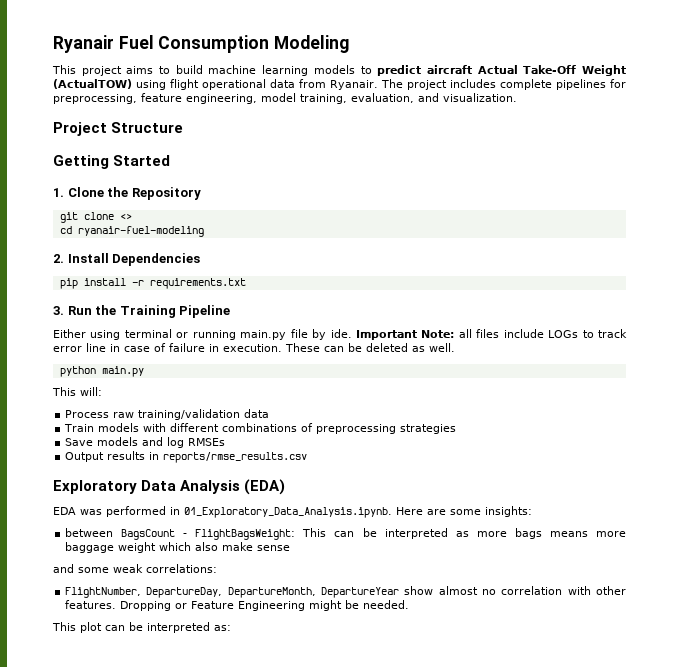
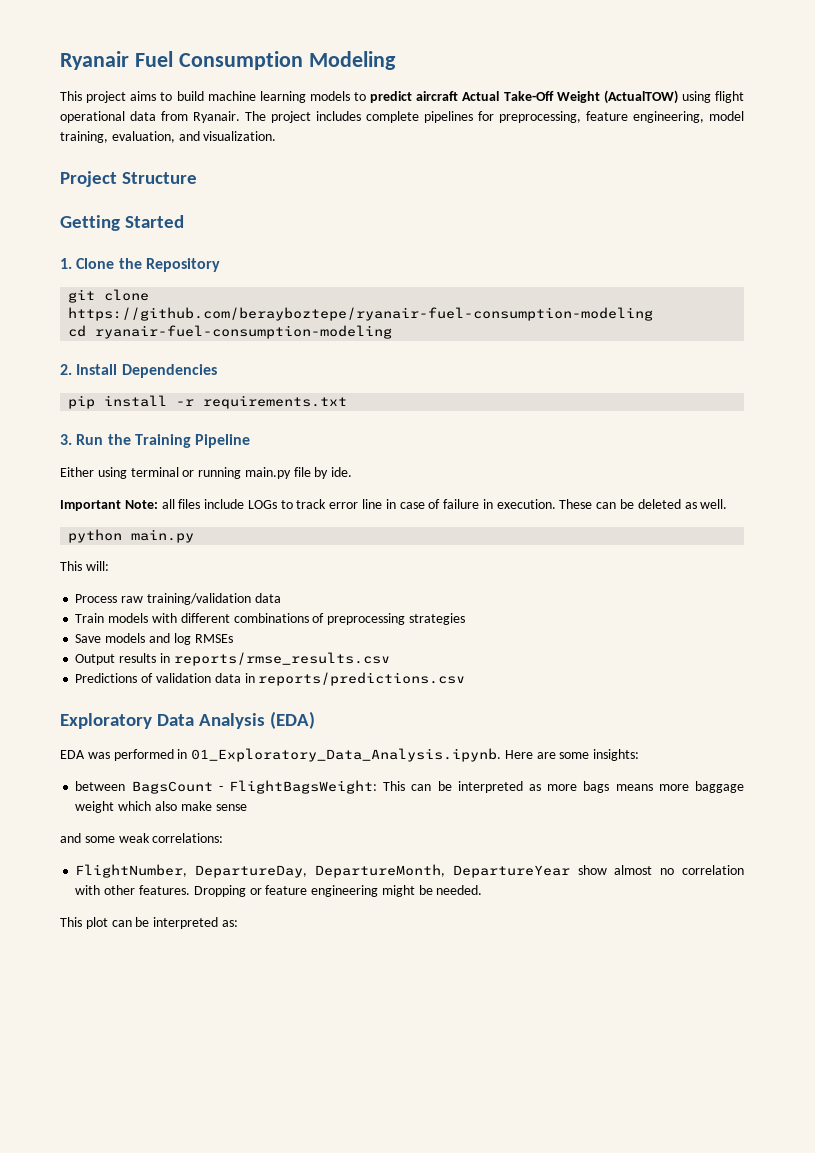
[119,213,132,220] <> -> [68,307,654,321] https://github.com/berayboztepe/ryanair-fuel-consumption-modeling
[77,226,204,237] ryanair-fuel-modeling -> [95,325,393,339] ryanair-fuel-consumption-modeling
(352, 333) none -> (353, 472) //
(308, 457) none -> [75,672,466,686] // Predictions of validation data in reports/predictions.csv
[191,601,306,611] Feature Engineering -> [265,885,379,897] feature engineering

